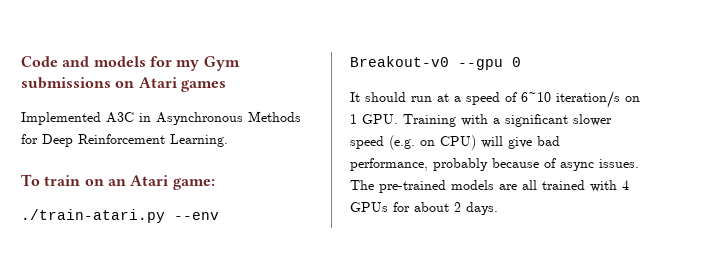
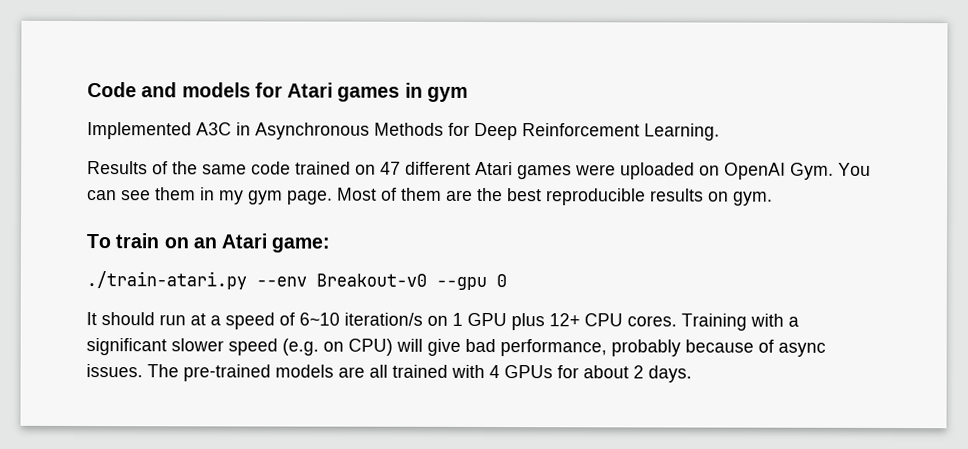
[176,56,240,71] [21,77,226,92] my Gym submissions on Atari games -> [287,82,468,102] Atari games in gym
(228, 140) none -> [87,161,871,180] [87,187,773,206] // Results of the same code trained on 47 different Atari games were uploaded on OpenAI Gym. You can see them in my gym page. Most of them are the best reproducible results on gym.
[362,114,398,124] GPU. -> [467,312,677,331] GPU plus 12+ CPU cores.

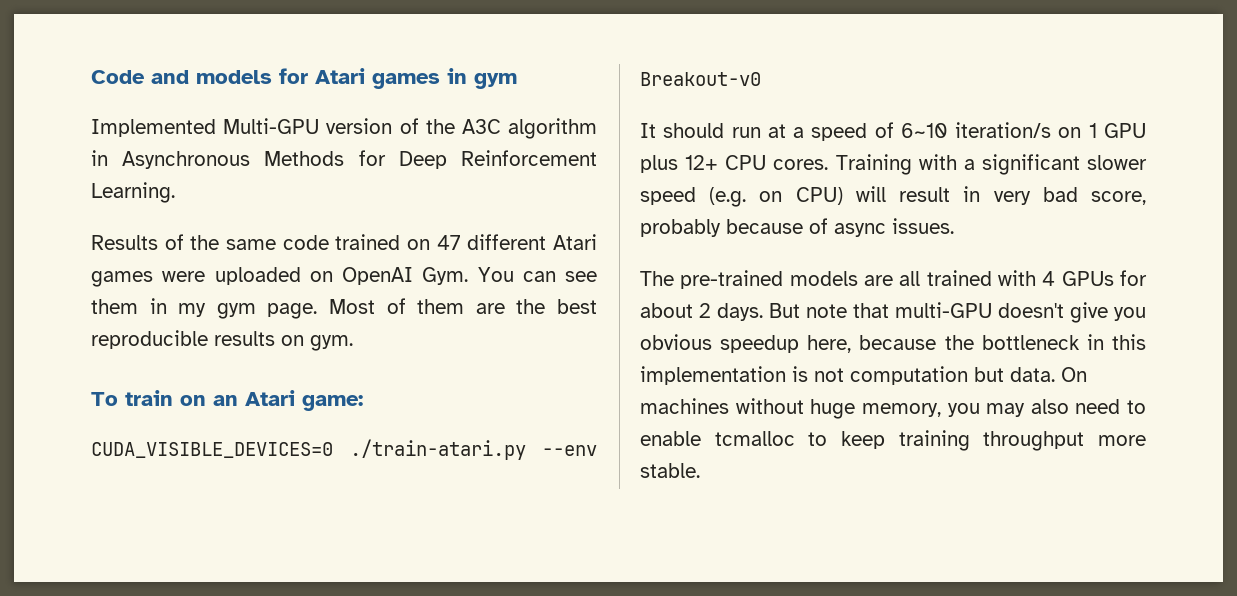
[196,122,232,136] A3C -> [223,118,597,139] Multi-GPU version of the A3C algorithm
(331, 245) none -> [91,442,333,458] CUDA_VISIBLE_DEVICES=0
[436,274,507,291] --gpu 0 -> (761, 79) none
[427,338,607,357] give bad performance, -> [899,186,1146,205] result in very bad score,
(143, 371) none -> (954, 226) //
(692, 374) none -> [769,302,1146,323] [640,334,1146,353] [640,366,1087,385] [640,398,1146,419] [640,430,1146,451] [640,463,700,478] But note that multi-GPU doesn't give you obvious speedup here, because the bottleneck in this implementation is not computation but data. On machines without huge memory, you may also need to enable tcmalloc to keep training throughput more stable.

